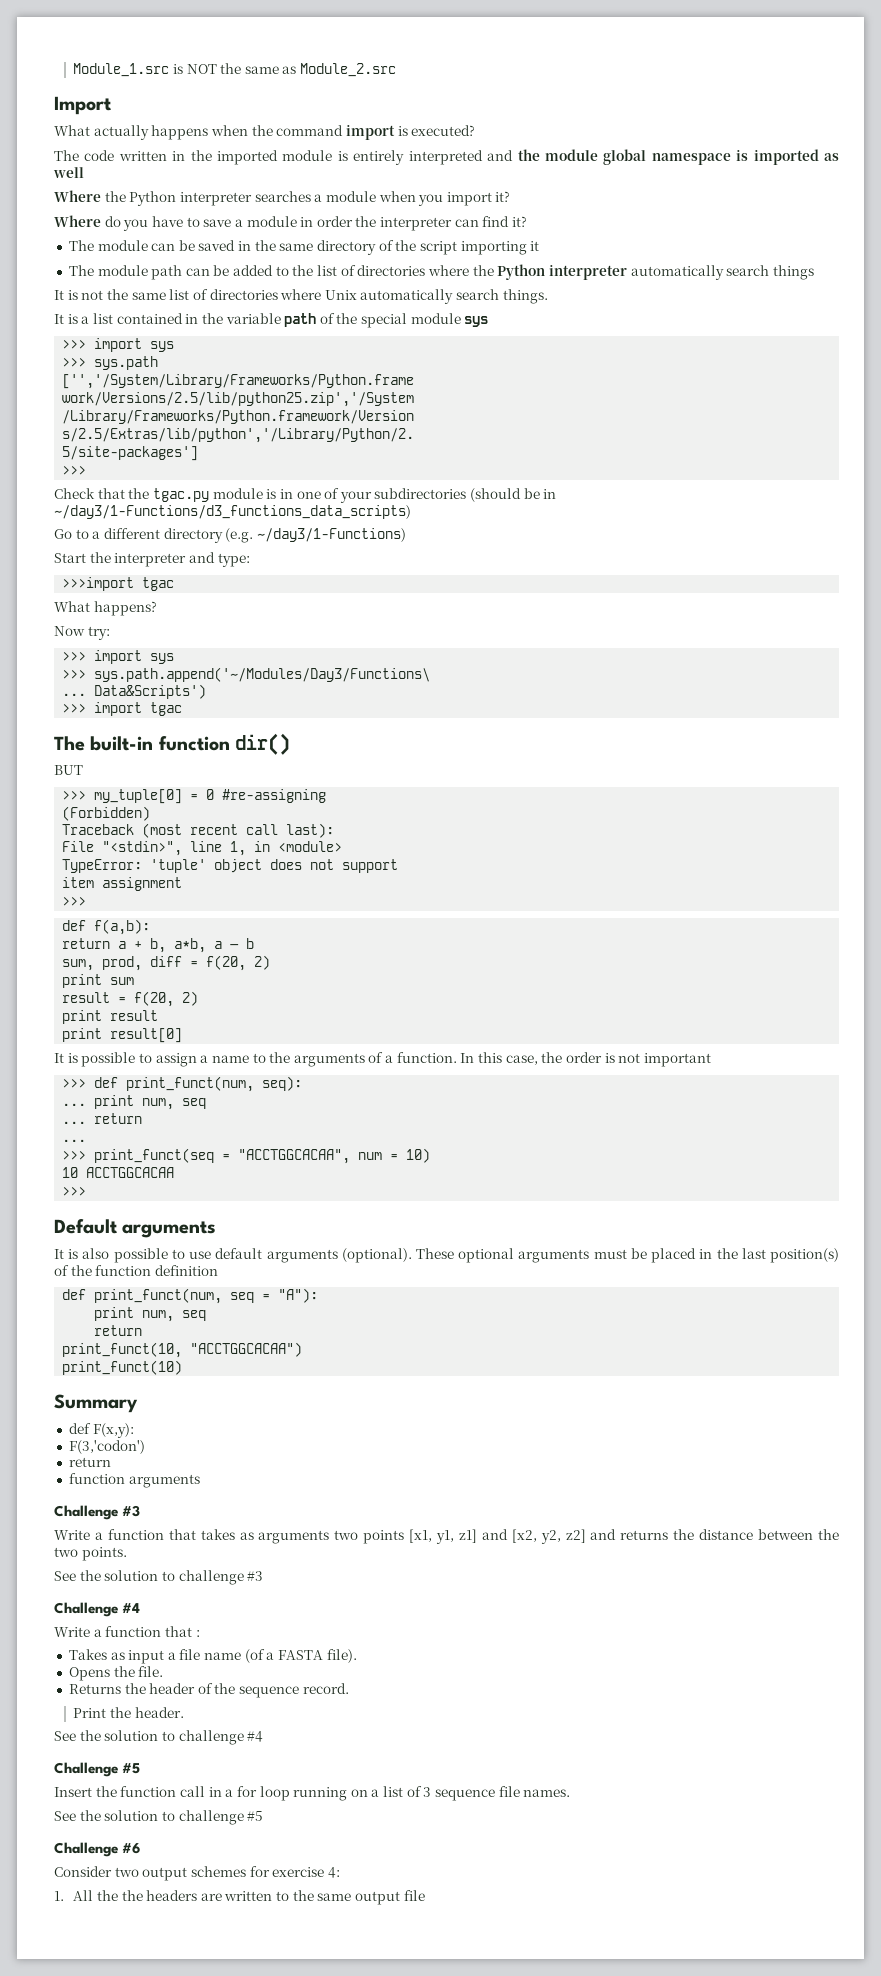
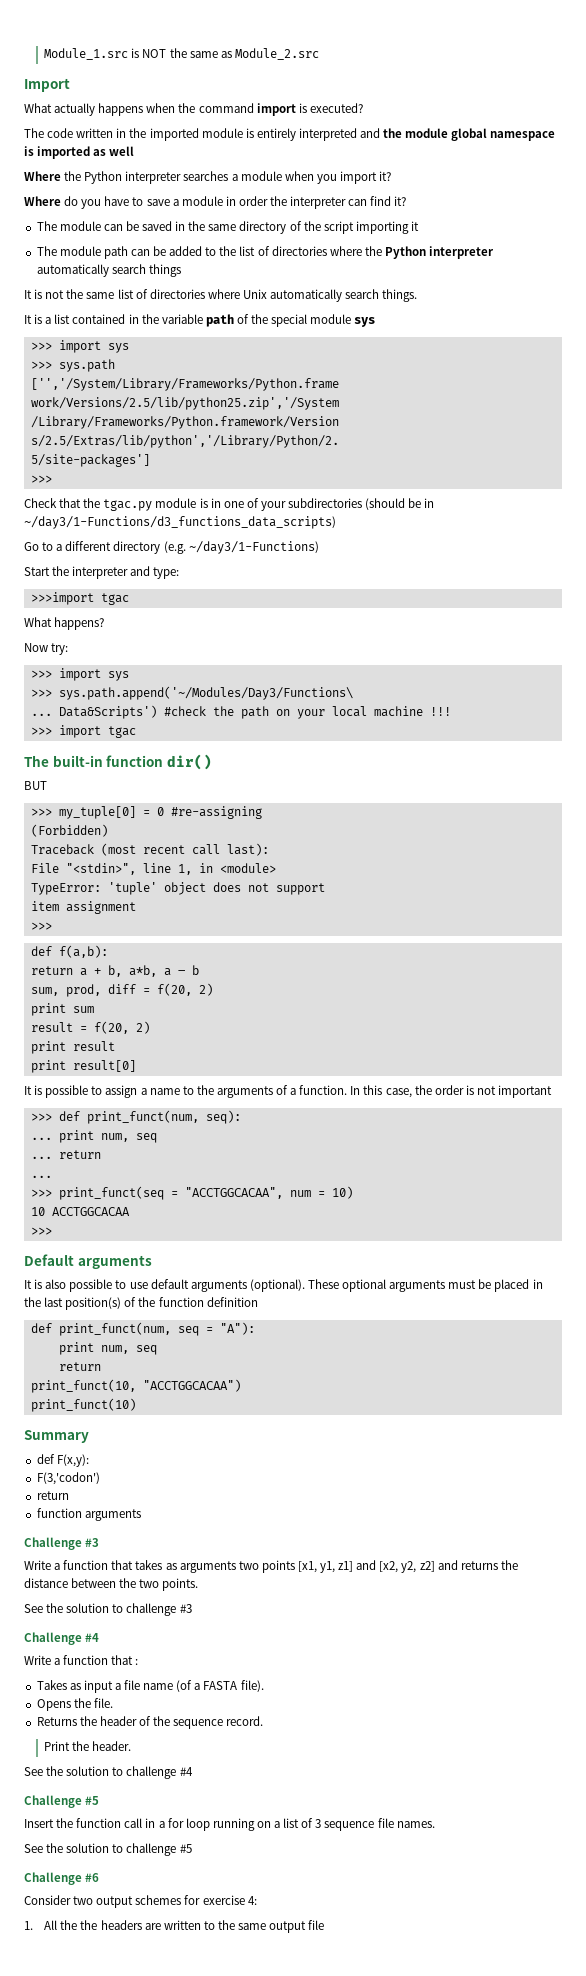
(207, 691) none -> [163,706,451,719] #check the path on your local machine !!!

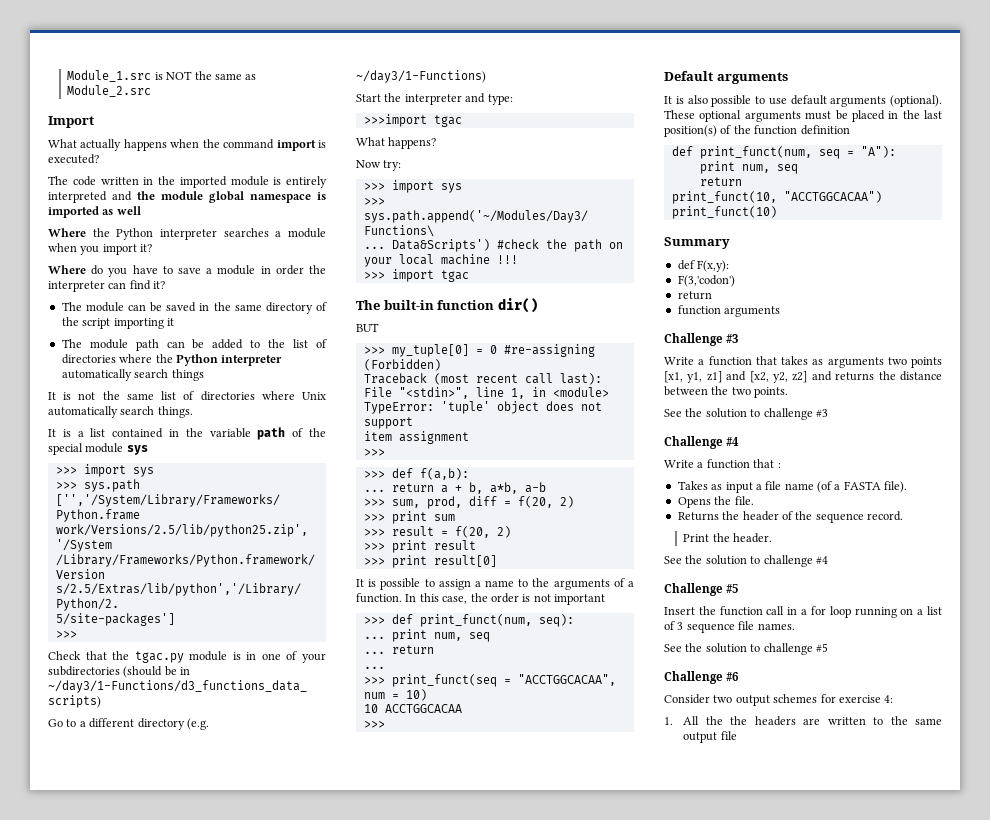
(52, 926) none -> [363,471,385,478] >>>
(108, 951) none -> [363,489,385,492] ...
[163,965,199,976] a – b // -> [524,482,546,493] [363,499,385,506] a-b // >>>
(213, 989) none -> [363,514,385,521] >>>
(94, 1009) none -> [363,529,385,536] >>>
(150, 1027) none -> [363,543,385,550] >>>
(115, 1046) none -> [363,558,385,565] >>>

